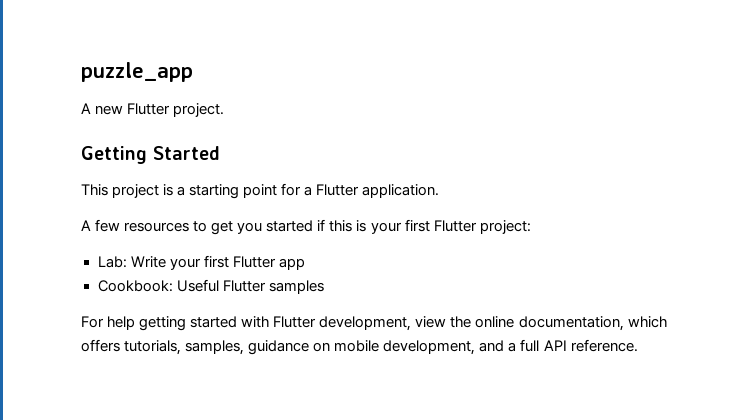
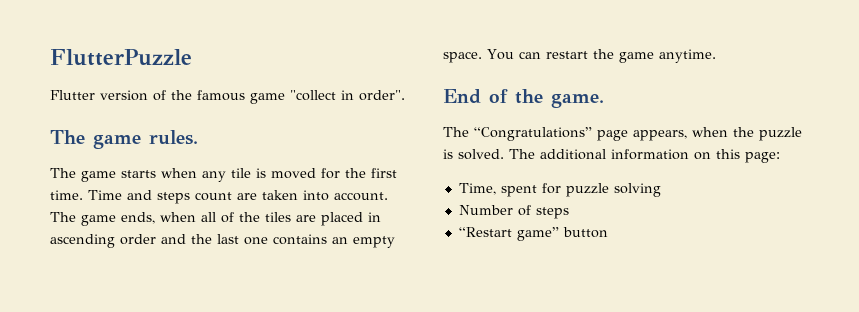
[81,62,193,82] [81,103,225,117] [81,146,220,164] [81,183,440,199] [81,219,531,235] [97,255,305,270] [97,279,324,294] [81,316,667,331] [81,339,638,355] puzzle_app // A new Flutter project. // Getting Started // This project is a starting point for a Flutter application. // A few resources to get you started if this is your first Flutter project: // Lab: Write your first Flutter app // Cookbook: Useful Flutter samples // For help getting started with Flutter development, view the online documentation, which offers tutorials, samples, guidance on mobile development, and a full API reference. -> [50,49,192,66] [50,90,405,104] [50,130,198,149] [50,168,397,182] [50,190,388,204] [50,212,381,226] [50,234,395,248] [443,49,716,63] [443,89,604,108] [443,127,802,141] [443,149,780,163] [458,183,661,197] [458,205,569,219] [458,227,608,241] FlutterPuzzle // Flutter version of the famous game "collect in order". // The game rules. // The game starts when any tile is moved for the first time. Time and steps count are taken into account. The game ends, when all of the tiles are placed in ascending order and the last one contains an empty space. You can restart the game anytime. // End of the game. // The “Congratulations” page appears, when the puzzle is solved. The additional information on this page: // Time, spent for puzzle solving // Number of steps // “Restart game” button

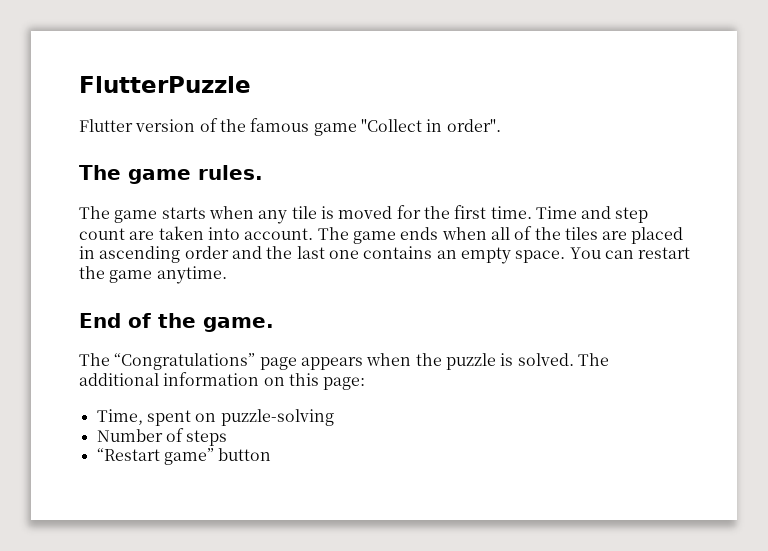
[290,90,336,101] "collect -> [360,119,422,132] "Collect
[157,192,190,204] steps -> [615,207,649,223] step
[121,212,155,224] ends, -> [400,227,439,240] ends
[633,130,687,141] appears, -> [300,357,363,370] appears
[541,183,661,197] for puzzle solving -> [195,409,334,426] on puzzle-solving

